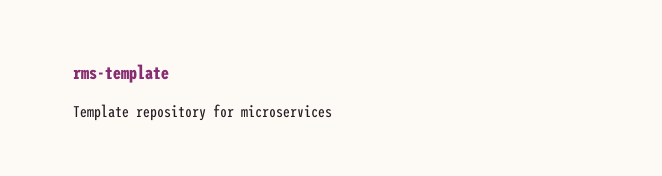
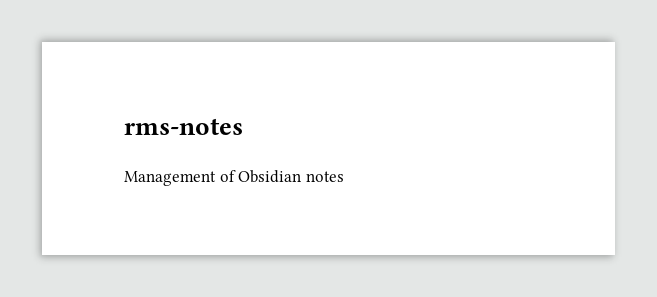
[73,64,169,83] [73,104,332,121] rms-template // Template repository for microservices -> [124,118,243,135] [124,170,344,186] rms-notes // Management of Obsidian notes

